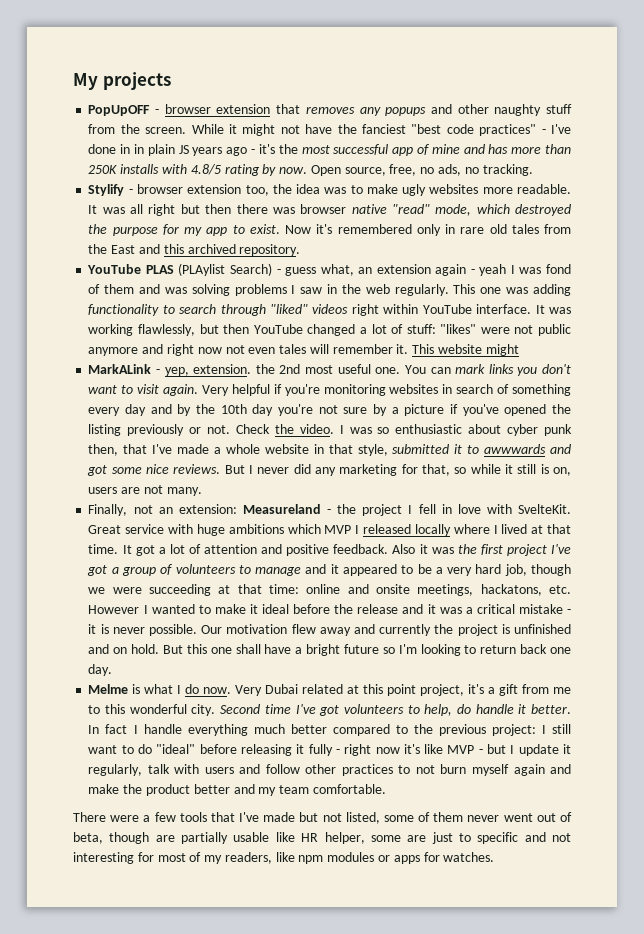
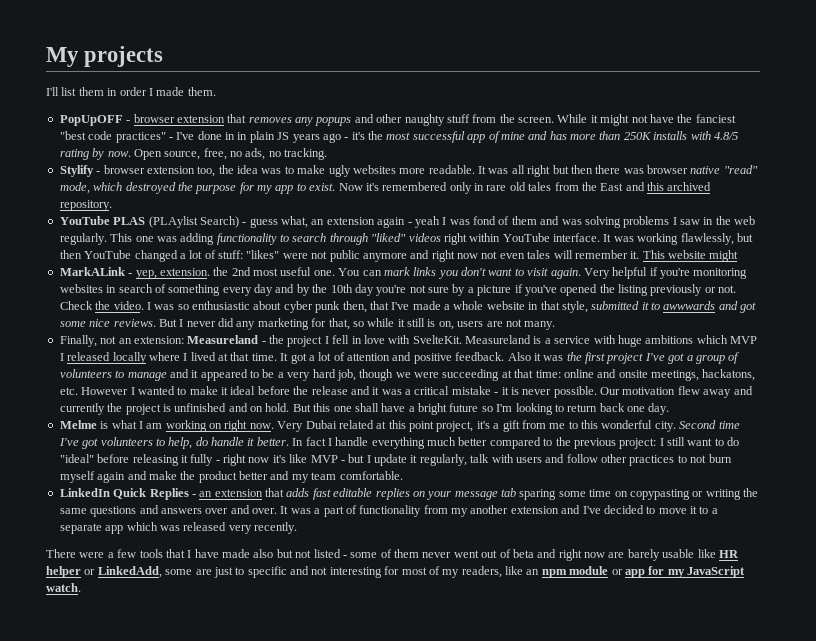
(171, 81) none -> [46,87,216,96] // I'll list them in order I made them.
[88,525,122,534] Great -> [465,335,551,344] Measureland is a
[185,684,200,694] do -> [146,420,248,432] am working on right
(386, 789) none -> [59,488,758,500] [59,505,718,517] [59,522,297,534] // LinkedIn Quick Replies - an extension that adds fast editable replies on your message tab sparing some time on copypasting or writing the same questions and answers over and over. It was a part of functionality from my another extension and I've decided to move it to a separate app which was released very recently.
[239,812,380,824] I've made but not listed, -> [187,549,347,558] I have made also but not listed -
[73,832,365,844] beta, though are partially usable like HR helper, -> [512,549,739,561] [46,566,162,578] beta and right now are barely usable like HR helper or LinkedAdd,
[298,852,495,864] npm modules or apps for watches. -> [526,566,745,578] [46,583,81,592] an npm module or app for my JavaScript watch.

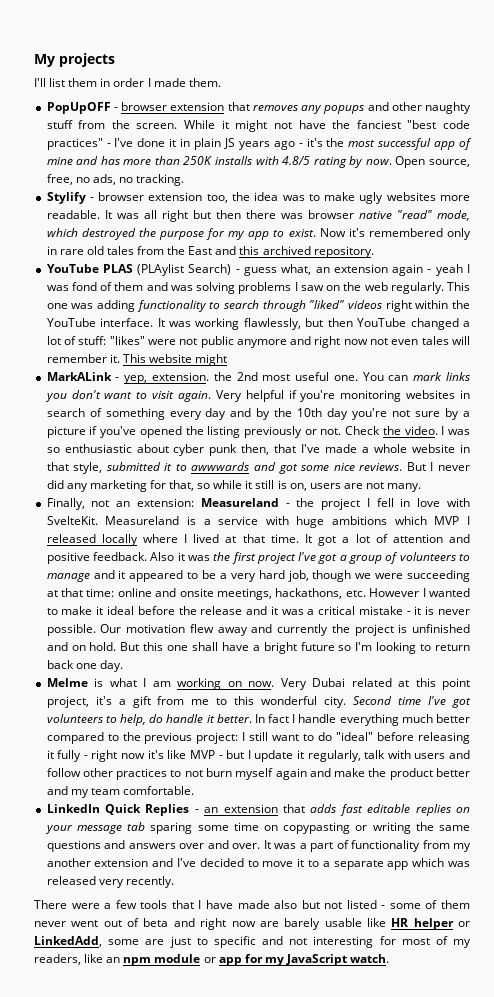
[225,132,235,140] in -> [169,138,177,147] it
[703,217,714,225] in -> [326,285,341,291] on
(501, 237) none -> [452,300,471,309] the
[702,369,756,381] hackatons, -> [275,588,343,599] hackathons,
[224,420,248,432] right -> (242, 684) none

